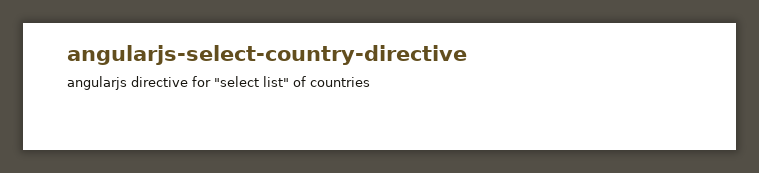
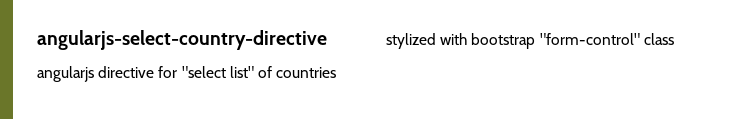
(370, 82) none -> [386,33,674,49] stylized with bootstrap "form-control" class

